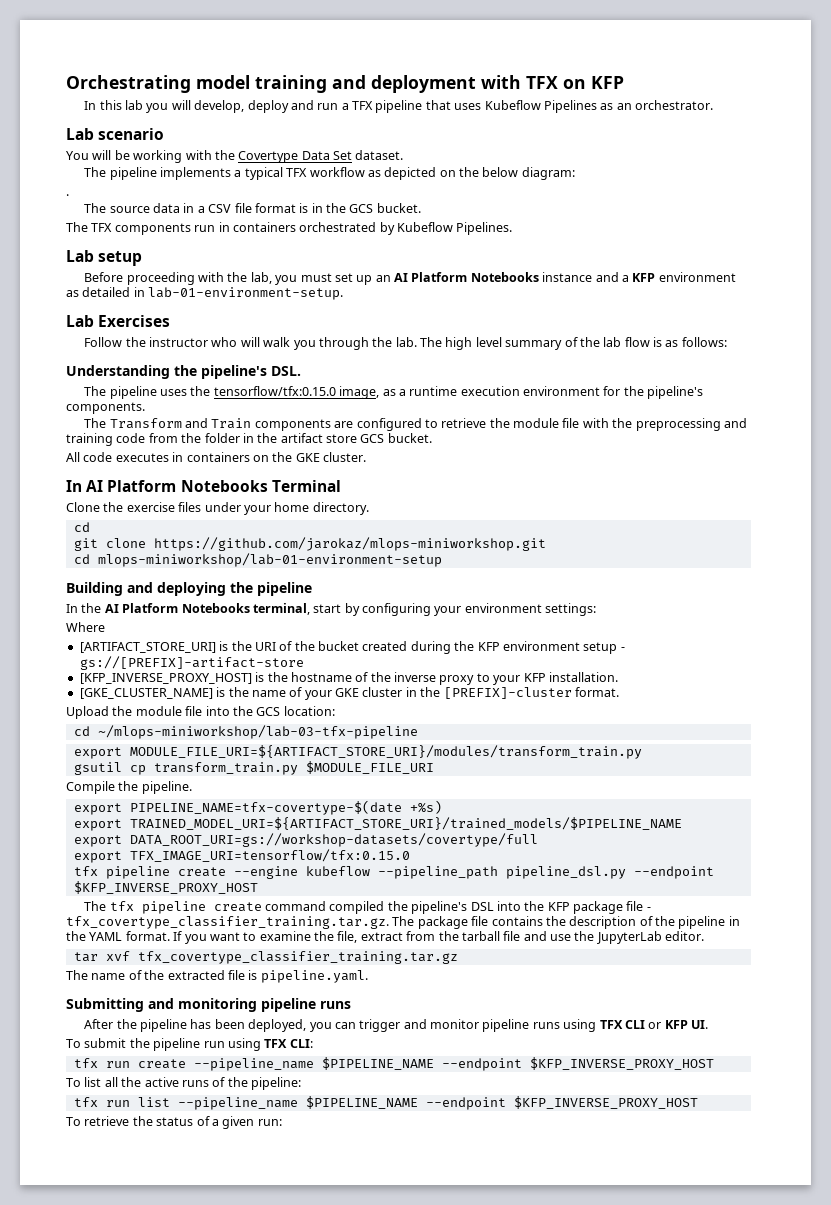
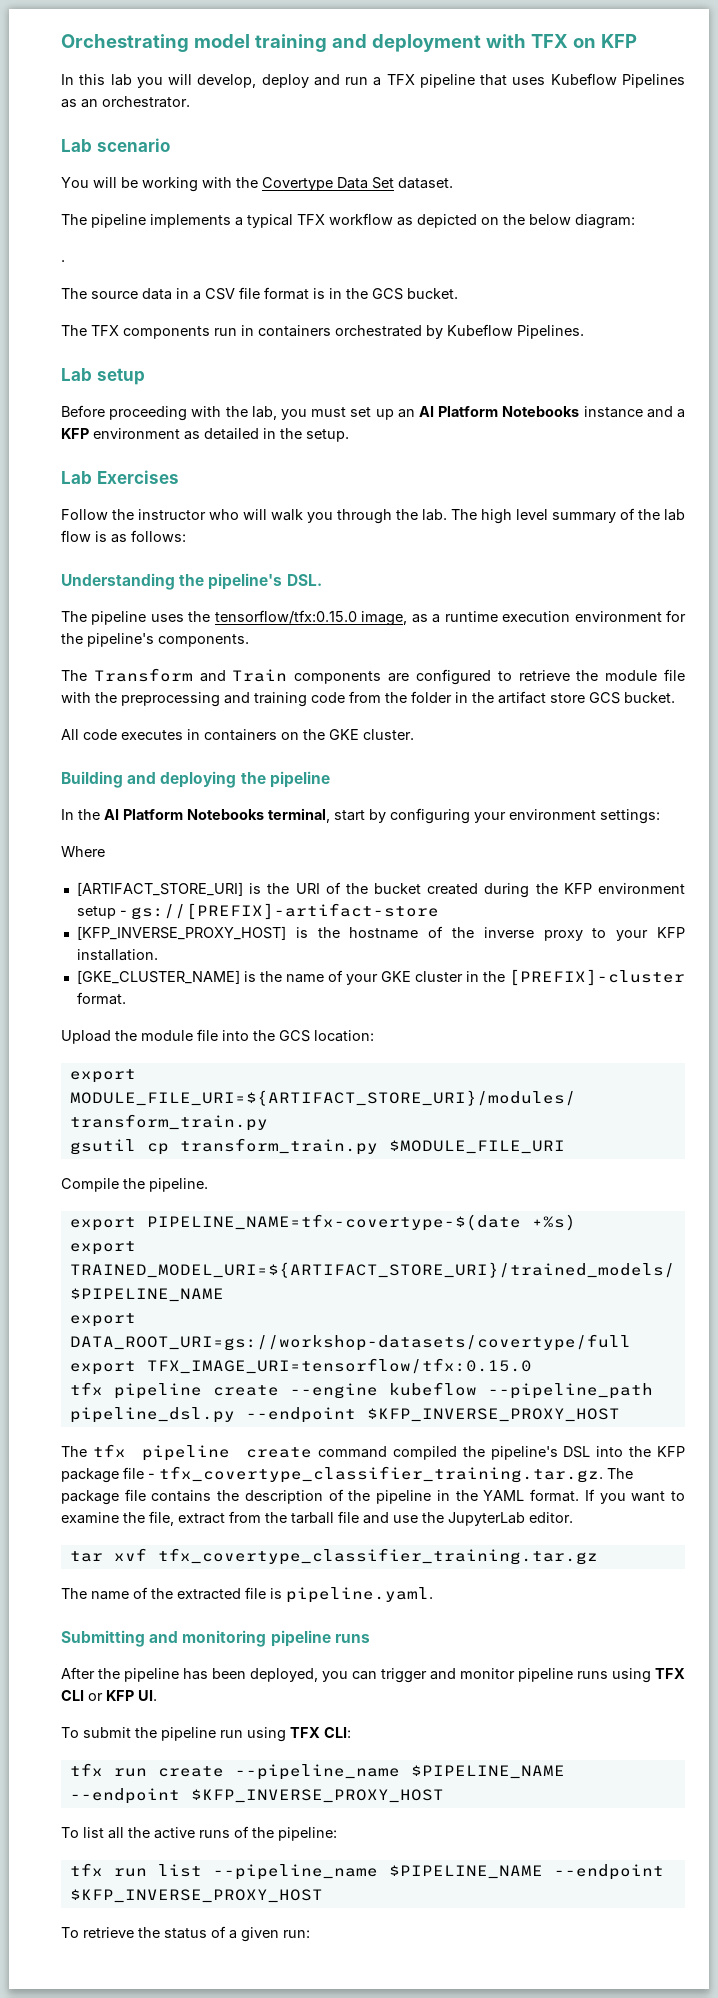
[148,287,344,300] lab-01-environment-setup. -> [280,428,349,442] the setup.
[66,480,341,492] [66,502,369,515] [73,522,90,532] [73,537,546,551] [73,553,442,567] // In AI Platform Notebooks Terminal // Clone the exercise files under your home directory. // cd // git clone https://github.com/jarokaz/mlops-miniworkshop.git // cd mlops-miniworkshop/lab-01-environment-setup -> (414, 734) none
[73,725,418,739] // cd ~/mlops-miniworkshop/lab-03-tfx-pipeline -> (374, 1036) none

